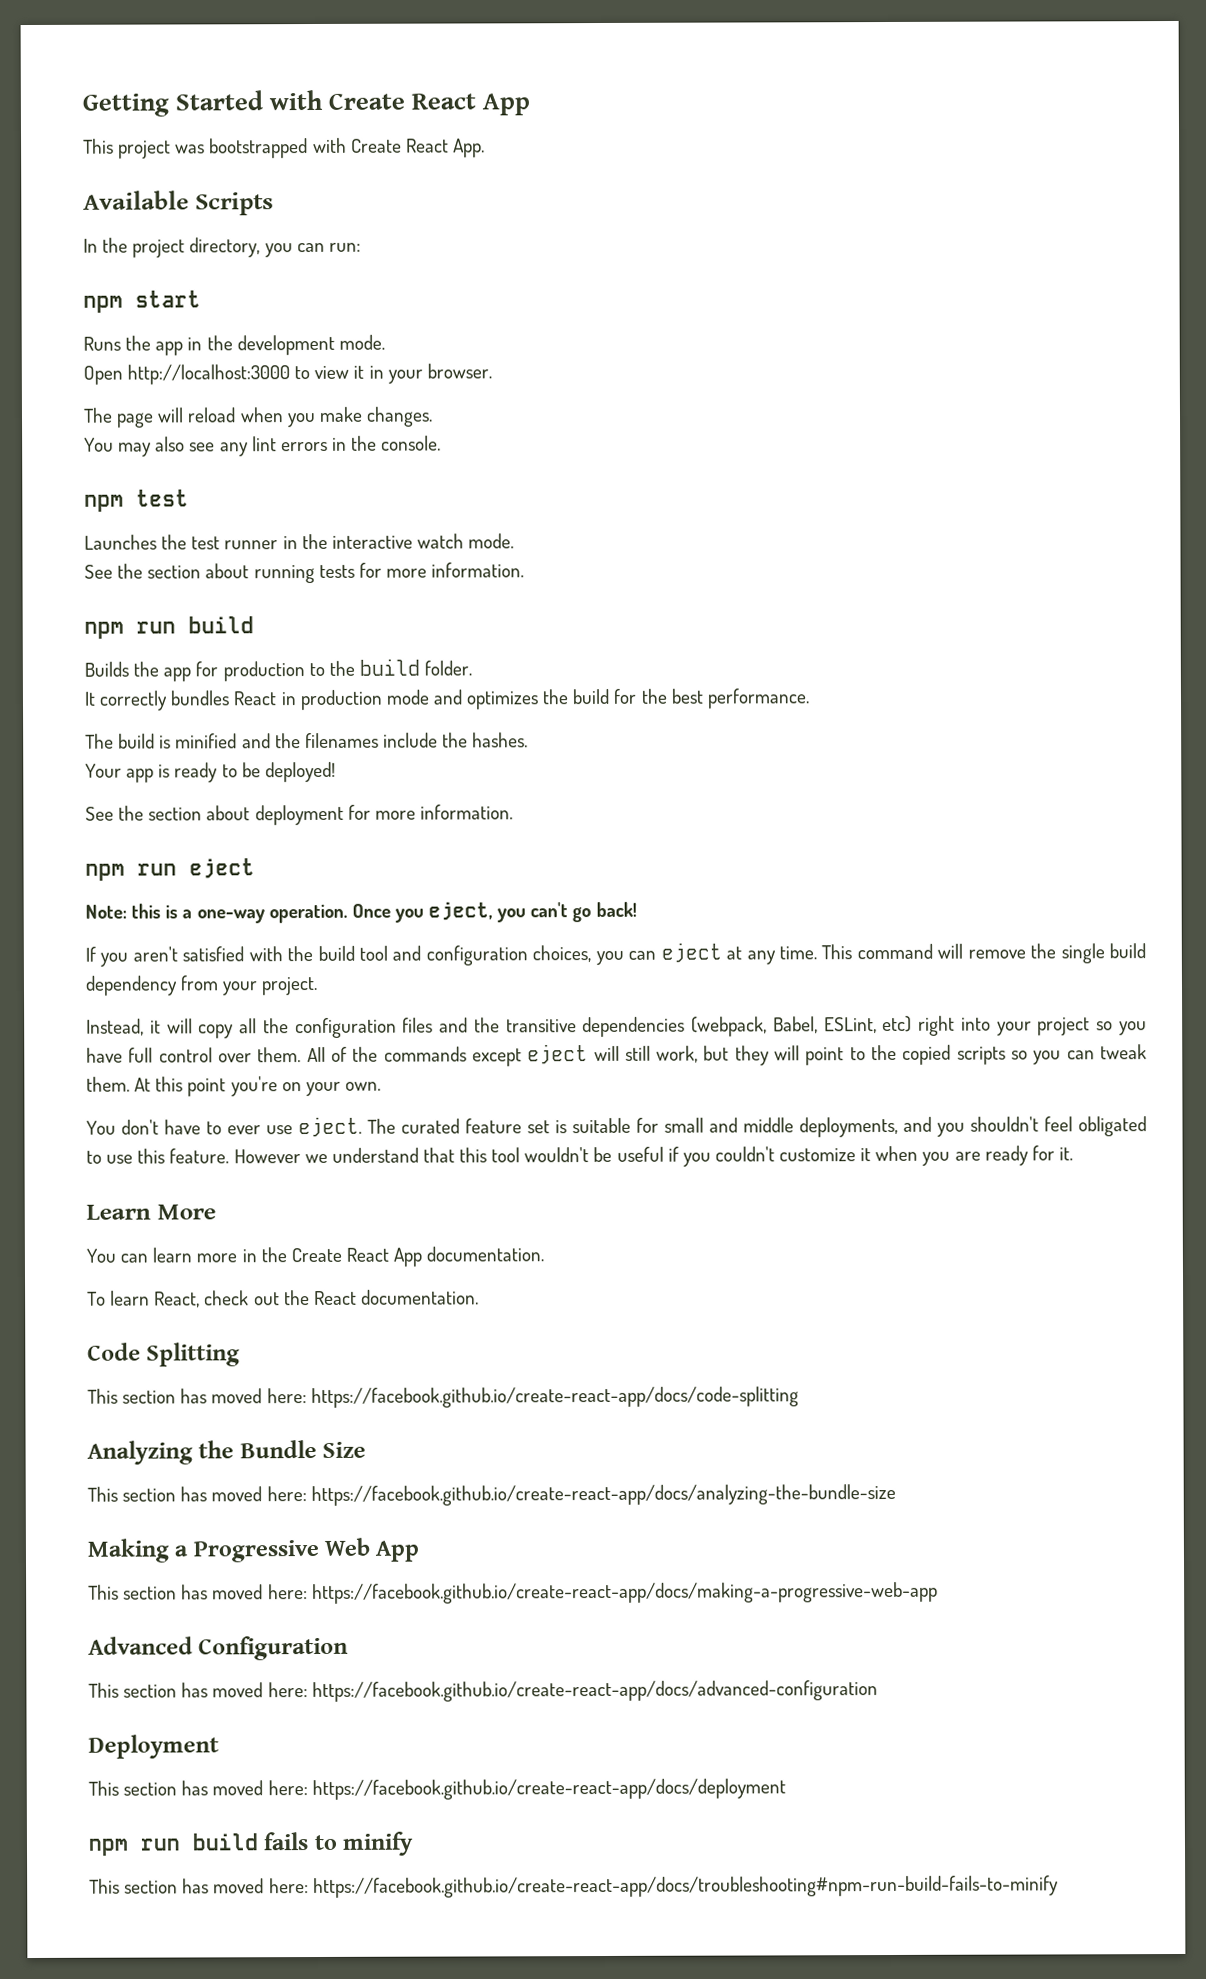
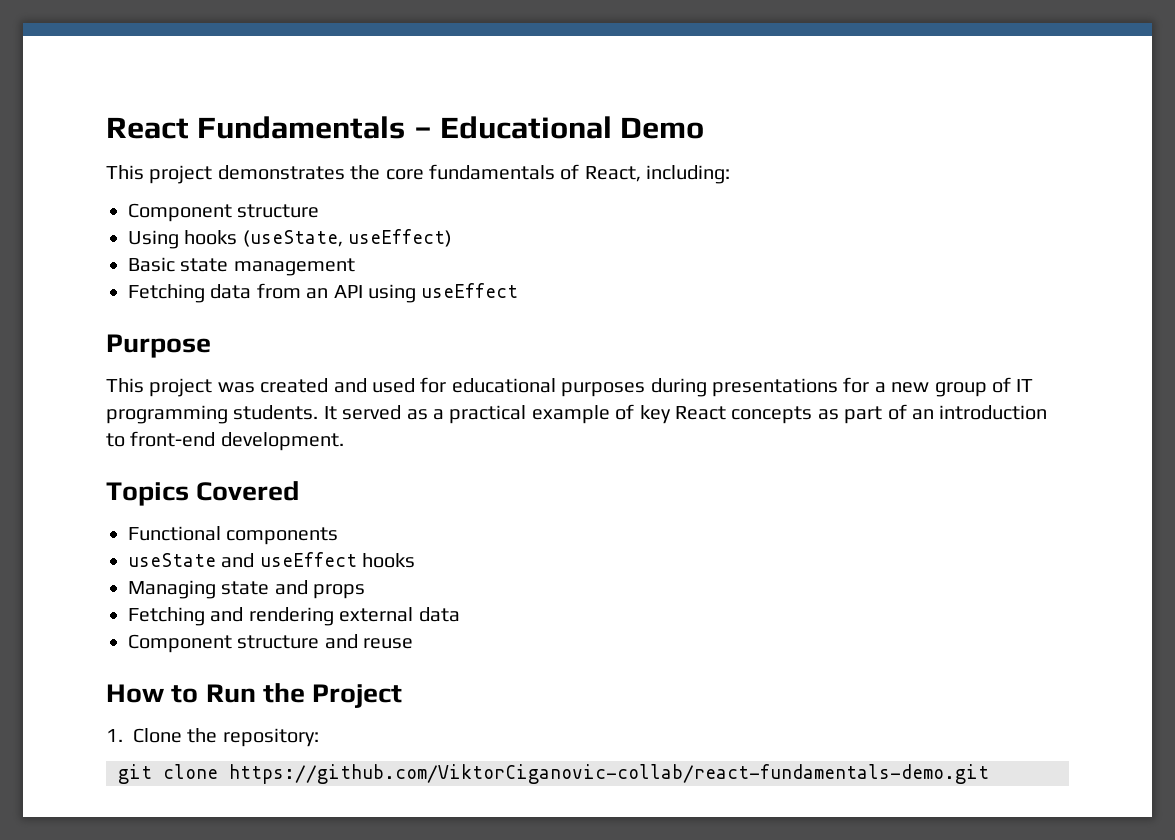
[82,89,531,117] [83,137,485,159] [83,190,274,216] [83,237,361,258] [83,290,201,313] [83,334,385,356] [83,363,492,385] [83,406,433,428] [84,435,442,457] [84,489,189,512] [84,533,515,550] [84,562,525,584] [84,616,254,639] [84,658,473,682] [84,688,810,711] [85,732,529,749] [85,761,336,783] [85,804,513,826] [85,858,255,881] [85,901,637,924] [85,942,1146,967] [85,975,319,996] [86,1015,1148,1039] [86,1044,1148,1067] [86,1076,381,1097] [86,1116,1148,1138] [86,1145,1073,1167] [86,1204,216,1220] [86,1246,545,1267] [87,1289,479,1308] [87,1342,241,1367] [87,1386,799,1409] [87,1440,367,1465] [87,1483,896,1507] [87,1537,420,1563] [88,1581,938,1605] [88,1635,349,1661] [88,1680,878,1703] [88,1734,219,1759] [88,1778,786,1801] [88,1831,415,1856] [89,1875,1059,1899] Getting Started with Create React App // This project was bootstrapped with Create React App. // Available Scripts // In the project directory, you can run: // npm start // Runs the app in the development mode. // Open http://localhost:3000 to view it in your browser. // The page will reload when you make changes. // You may also see any lint errors in the console. // npm test // Launches the test runner in the interactive watch mode. // See the section about running tests for more information. // npm run build // Builds the app for production to the build folder. // It correctly bundles React in production mode and optimizes the build for the best performance. // The build is minified and the filenames include the hashes. // Your app is ready to be deployed! // See the section about deployment for more information. // npm run eject // Note: this is a one-way operation. Once you eject, you can't go back! // If you aren't satisfied with the build tool and configuration choices, you can eject at any time. This command will remove the single build dependency from your project. // Instead, it will copy all the configuration files and the transitive dependencies (webpack, Babel, ESLint, etc) right into your project so you have full control over them. All of the commands except eject will still work, but they will point to the copied scripts so you can tweak them. At this point you're on your own. // You don't have to ever use eject. The curated feature set is suitable for small and middle deployments, and you shouldn't feel obligated to use this feature. However we understand that this tool wouldn't be useful if you couldn't customize it when you are ready for it. // Learn More // You can learn more in the Create React App documentation. // To learn React, check out the React documentation. // Code Splitting // This section has moved here: https://facebook.github.io/create-react-app/docs/code-splitting // Analyzing the Bundle Size // This section has moved here: https://facebook.github.io/create-react-app/docs/analyzing-the-bundle-size // Making a Progressive Web App // This section has moved here: https://facebook.github.io/create-react-app/docs/making-a-progressive-web-app // Advanced Configuration // This section has moved here: https://facebook.github.io/create-react-app/docs/advanced-configuration // Deployment // This section has moved here: https://facebook.github.io/create-react-app/docs/deployment // npm run build fails to minify // This section has moved here: https://facebook.github.io/create-react-app/docs/troubleshooting#npm-run-build-fails-to-minify -> [106,116,705,139] [106,164,731,184] [128,203,320,222] [128,229,453,249] [128,257,355,276] [128,283,519,303] [106,334,211,358] [106,377,1034,397] [106,404,1048,424] [106,431,344,451] [106,481,300,506] [128,526,339,545] [128,552,416,568] [128,580,366,599] [128,607,460,626] [128,634,414,653] [106,683,403,708] [106,728,319,747] [118,764,989,784] React Fundamentals – Educational Demo // This project demonstrates the core fundamentals of React, including: // Component structure // Using hooks (useState, useEffect) // Basic state management // Fetching data from an API using useEffect // Purpose // This project was created and used for educational purposes during presentations for a new group of IT programming students. It served as a practical example of key React concepts as part of an introduction to front-end development. // Topics Covered // Functional components // useState and useEffect hooks // Managing state and props // Fetching and rendering external data // Component structure and reuse // How to Run the Project // 1. Clone the repository: // git clone https://github.com/ViktorCiganovic-collab/react-fundamentals-demo.git

